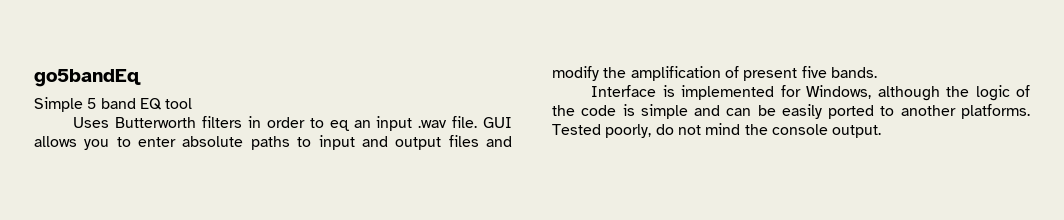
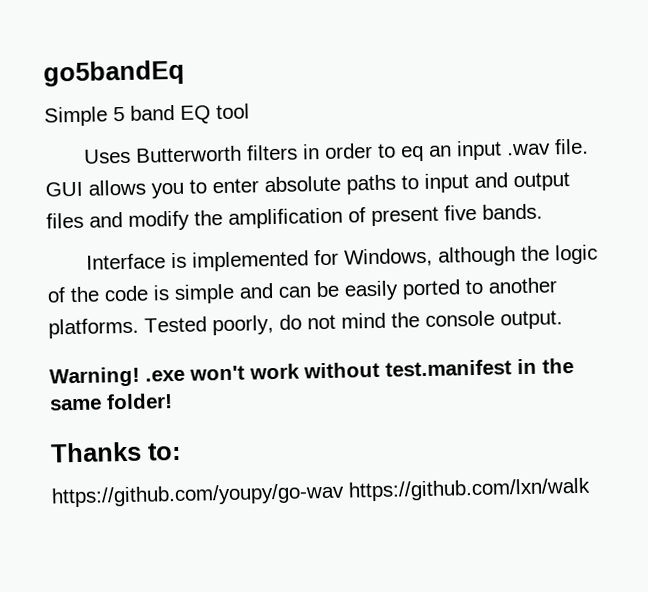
(882, 131) none -> [49,358,574,388] [50,393,173,411] [50,441,181,463] [51,477,591,508] // Warning! .exe won't work without test.manifest in the same folder! // Thanks to: // https://github.com/youpy/go-wav https://github.com/lxn/walk

